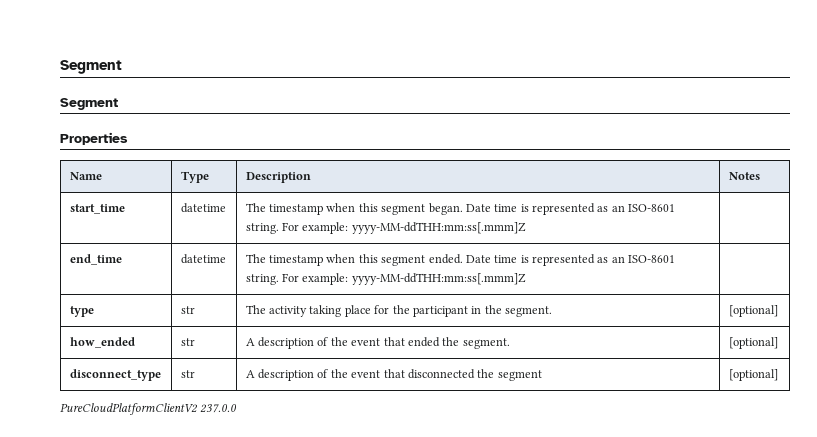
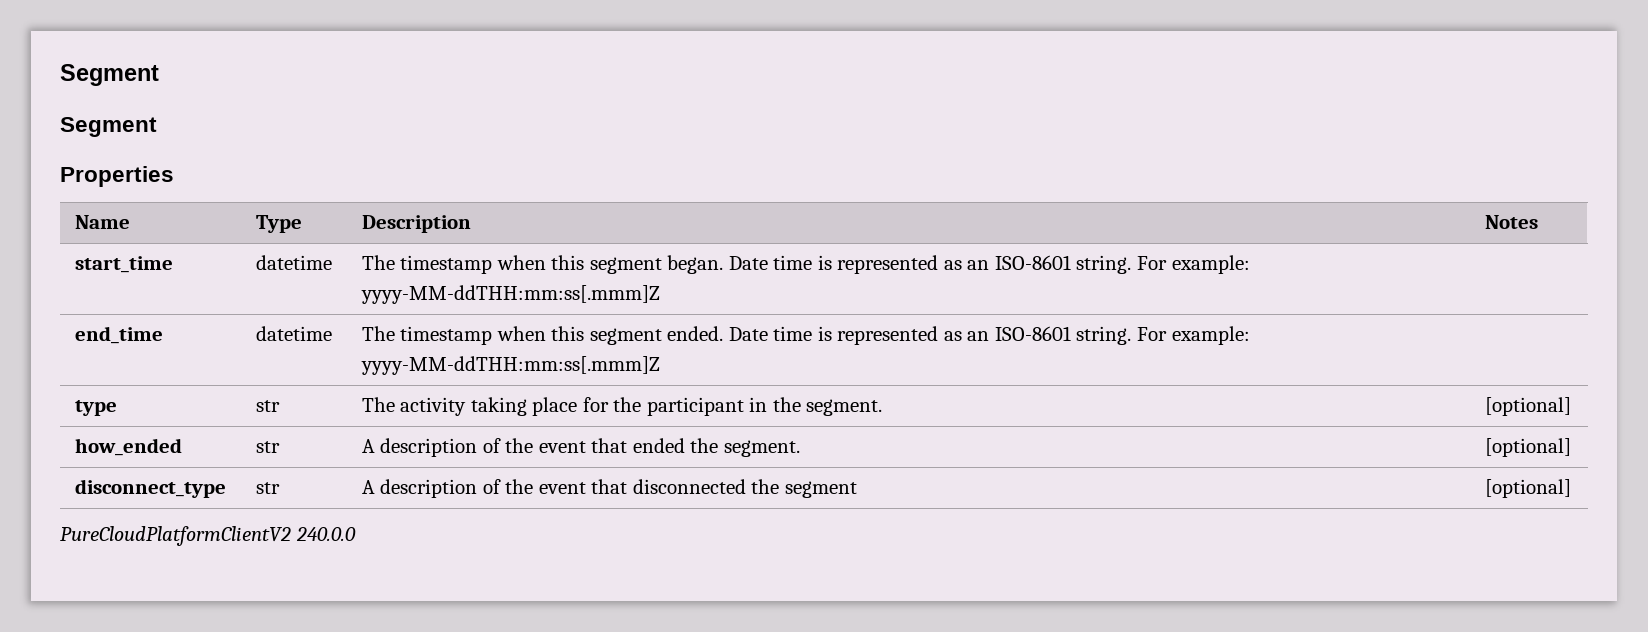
[200,404,238,413] 237.0.0 -> [295,527,356,541] 240.0.0

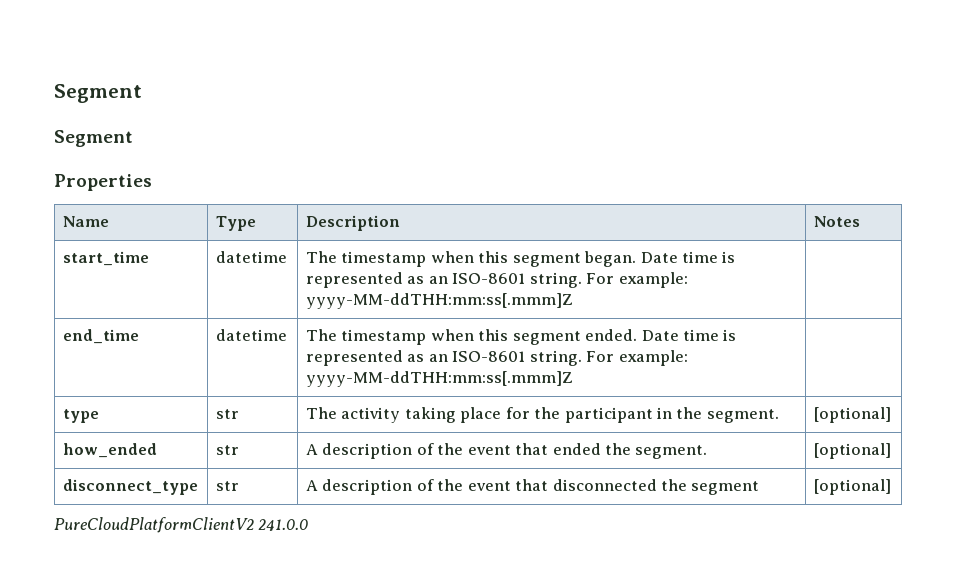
[295,527,356,541] 240.0.0 -> [258,519,309,531] 241.0.0

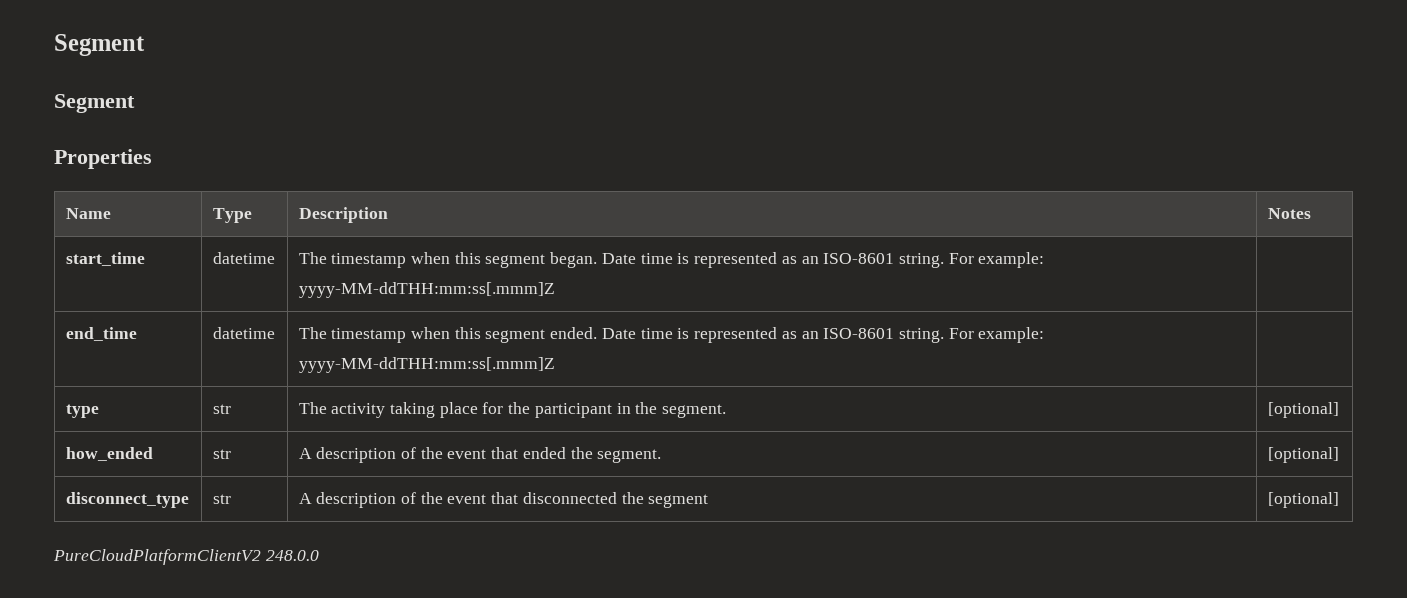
[258,519,309,531] 241.0.0 -> [265,550,319,561] 248.0.0

